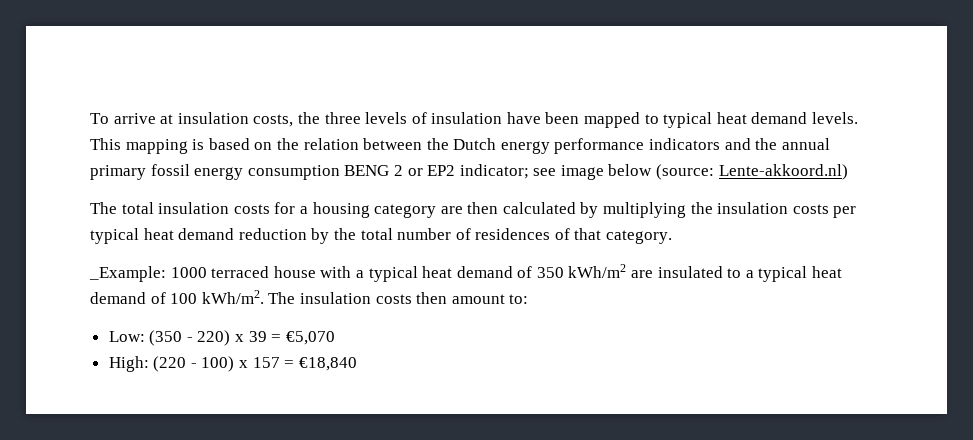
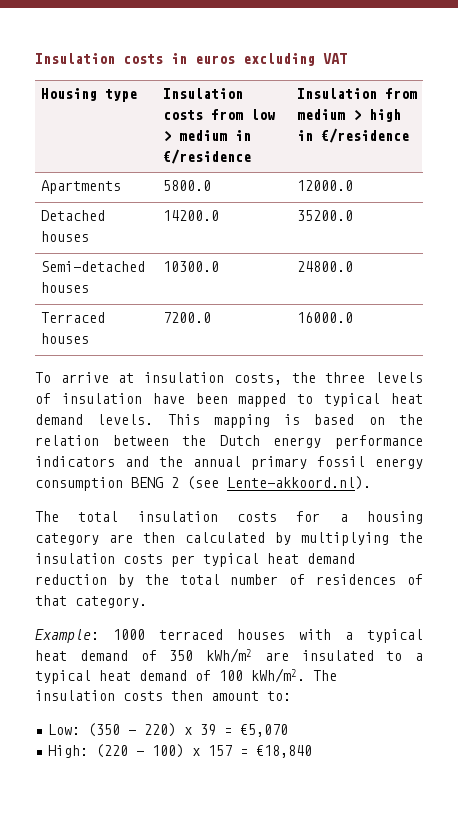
(90, 118) none -> [35,53,347,66] [40,88,137,102] [162,88,243,99] [162,109,275,120] [162,130,251,142] [162,149,251,164] [296,88,417,99] [296,109,401,122] [296,128,409,143] [40,180,121,194] [162,180,211,191] [296,180,353,191] [40,210,105,221] [40,231,89,242] [162,210,219,221] [296,210,353,221] [40,261,145,272] [40,282,89,293] [162,261,219,272] [296,261,353,272] [40,312,105,323] [40,333,89,344] [162,312,211,323] [296,312,353,323] Insulation costs in euros excluding VAT // Housing type | Insulation costs from low > medium in €/residence | Insulation from medium > high in €/residence // Apartments | 5800.0 | 12000.0 // Detached houses | 14200.0 | 35200.0 // Semi-detached houses | 10300.0 | 24800.0 // Terraced houses | 7200.0 | 16000.0 //
[407,164,848,180] or EP2 indicator; see image below (source: Lente-akkoord.nl) -> [187,476,371,490] (see Lente-akkoord.nl).
[89,266,166,282] _Example: -> [35,629,99,643] Example:
[273,266,316,278] house -> [237,629,285,640] houses

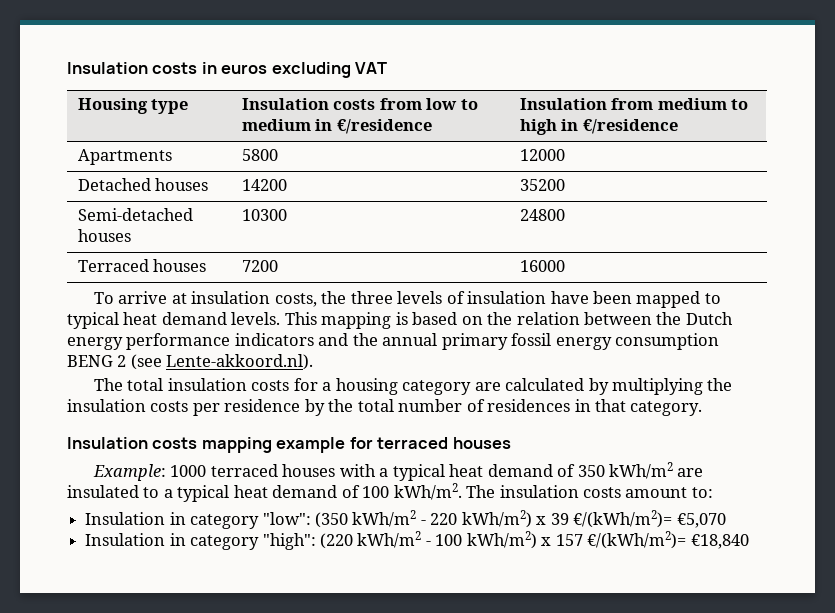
[162,131,171,142] > -> [460,99,478,110] to
[352,110,361,121] > -> [731,99,749,110] to
[162,180,211,191] [296,180,353,191] 5800.0 | 12000.0 -> [241,149,278,161] [519,149,565,161] 5800 | 12000
[162,210,219,221] [296,210,353,221] 14200.0 | 35200.0 -> [241,179,287,191] [519,179,565,191] 14200 | 35200
[162,261,219,272] [296,261,353,272] 10300.0 | 24800.0 -> [241,209,287,221] [519,209,565,221] 10300 | 24800
[162,312,211,323] [296,312,353,323] 7200.0 | 16000.0 -> [241,260,278,272] [519,260,565,272] 7200 | 16000
[143,532,175,543] then -> (501, 386) none
[203,553,355,567] [35,574,107,585] typical heat demand reduction -> [224,399,301,412] residence
[407,574,423,585] of -> [574,399,591,412] in
(147, 602) none -> [67,437,511,453] // Insulation costs mapping example for terraced houses
[171,690,203,701] then -> (622, 492) none
[48,723,177,737] Low: (350 - 220) -> [85,510,532,529] Insulation in category "low": (350 kWh/m2 - 220 kWh/m2)
[224,728,233,735] = -> [573,510,673,528] €/(kWh/m2)=
[48,744,185,758] High: (220 - 100) -> [85,531,537,550] Insulation in category "high": (220 kWh/m2 - 100 kWh/m2)
[240,749,249,756] = -> [587,531,687,549] €/(kWh/m2)=

